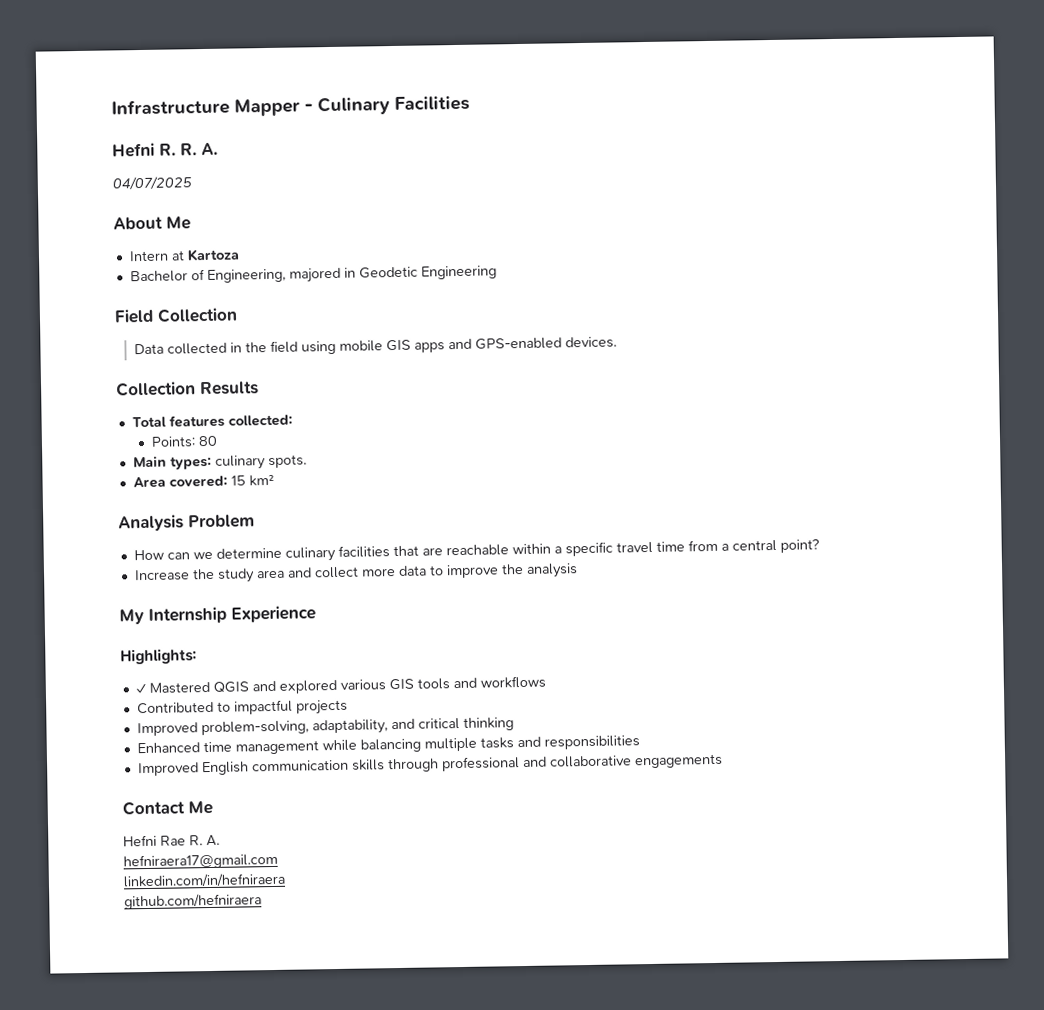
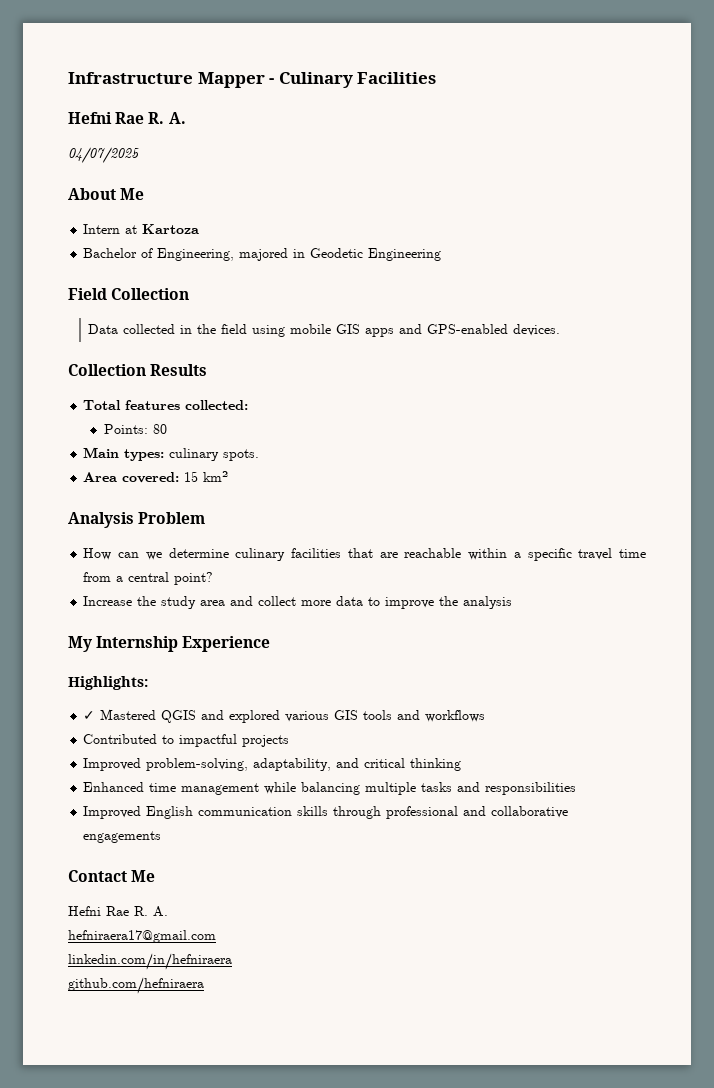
[159,143,176,156] R. -> [115,112,145,124] Rae

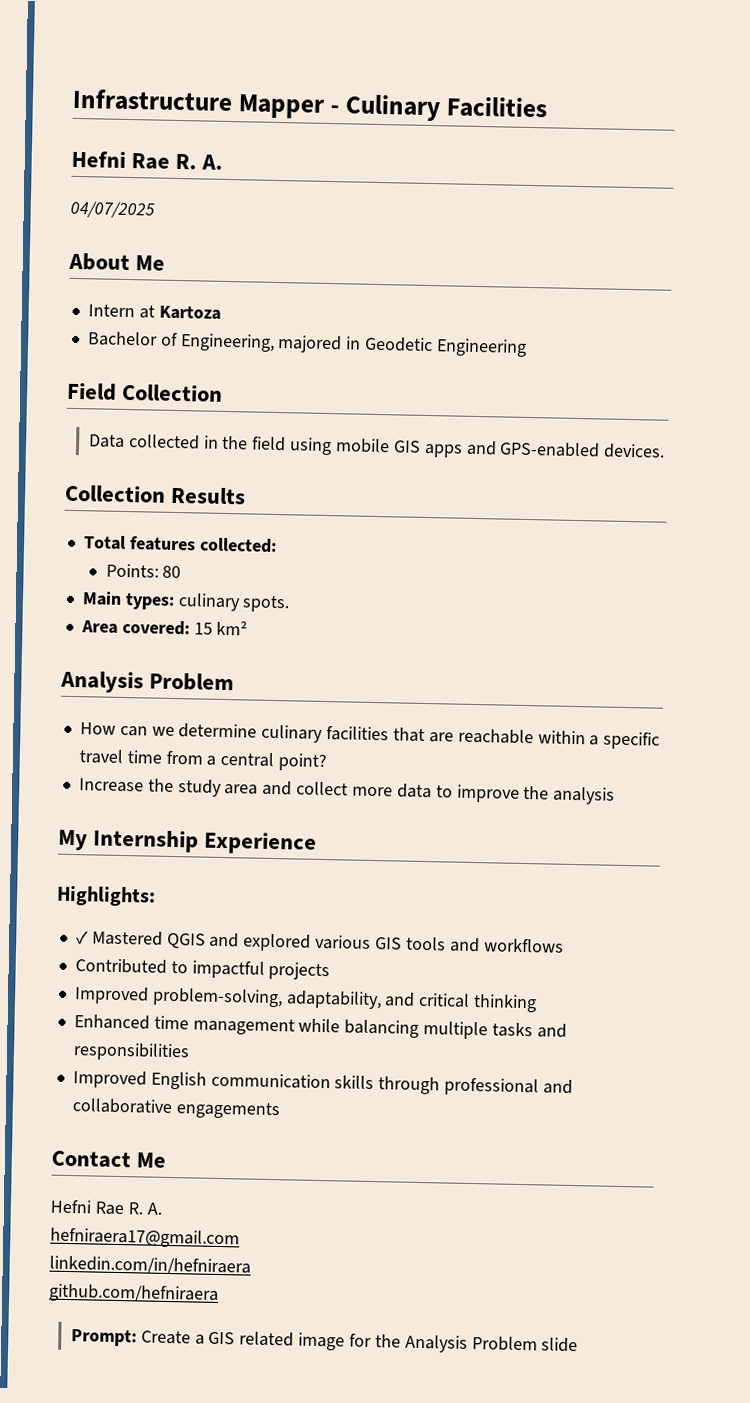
(204, 985) none -> [70,1329,579,1353] // Prompt: Create a GIS related image for the Analysis Problem slide

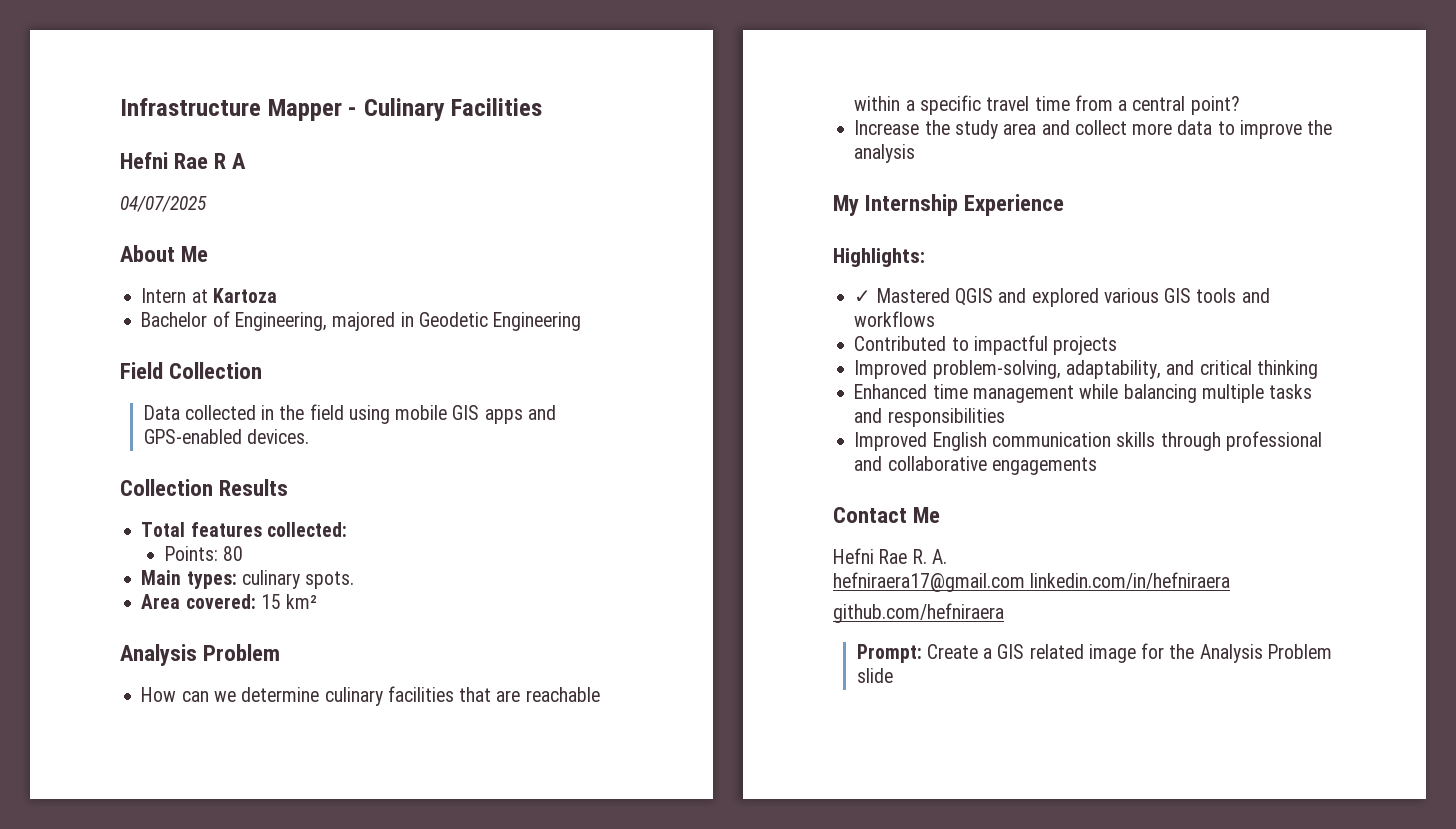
[175,153,224,170] R. A. -> [214,153,247,169] R A
(240, 1238) // -> (1025, 582) none

